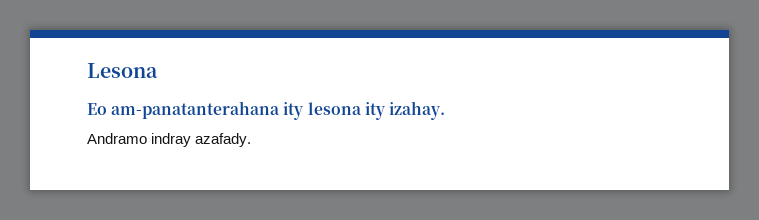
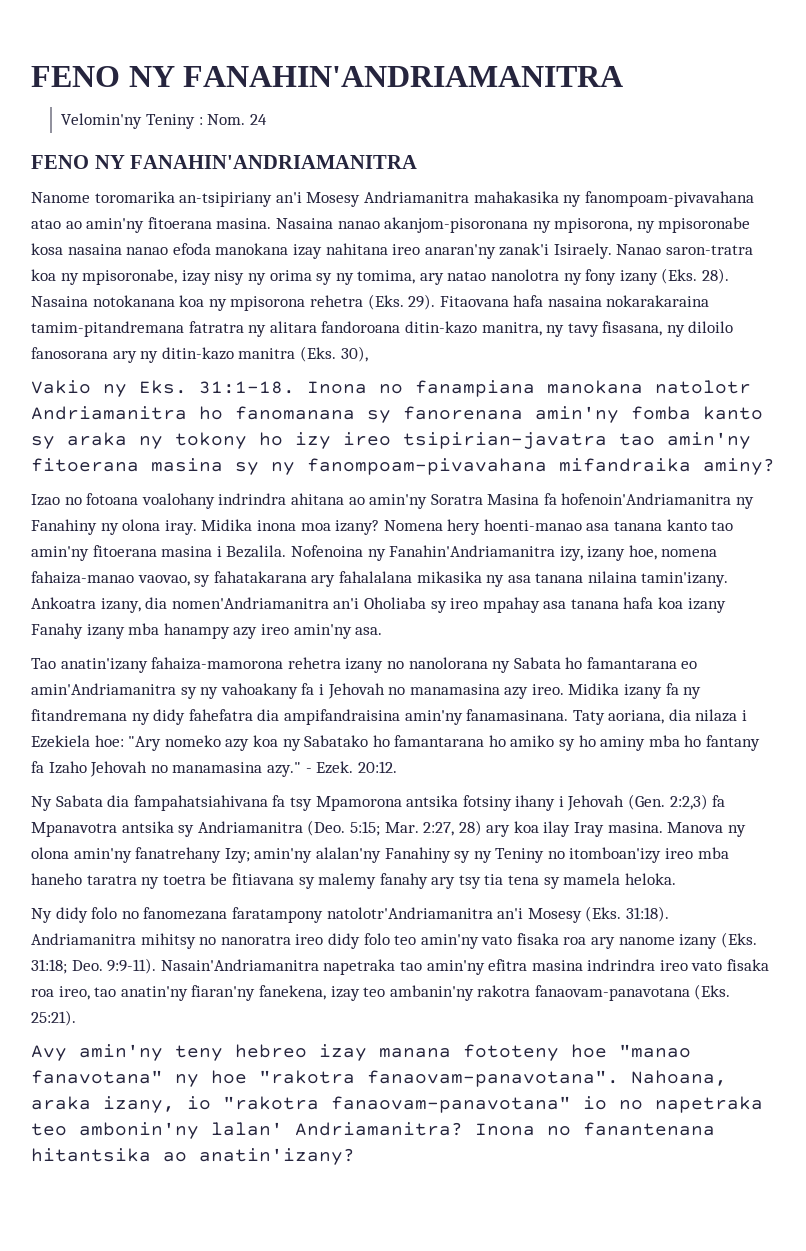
[87,63,158,78] [87,101,445,120] [87,133,252,147] Lesona // Eo am-panatanterahana ity lesona ity izahay. // Andramo indray azafady. -> [31,66,624,87] [61,113,267,129] [31,155,418,169] [31,191,754,207] [31,217,751,233] [31,243,754,259] [31,268,730,285] [31,294,710,311] [31,321,734,337] [31,346,368,363] [31,380,751,397] [31,406,763,423] [31,432,751,449] [31,458,775,475] [31,493,755,509] [31,519,734,535] [31,545,718,561] [31,571,729,587] [31,597,726,613] [31,623,383,639] [31,657,698,673] [31,683,702,699] [31,709,748,725] [31,735,761,751] [31,761,397,777] [31,794,726,811] [31,820,746,837] [31,847,729,863] [31,873,676,889] [31,906,669,923] [31,932,757,949] [31,958,770,975] [31,984,731,1001] [31,1010,76,1026] [31,1044,691,1061] [31,1070,727,1087] [31,1096,763,1113] [31,1122,715,1139] [31,1148,355,1165] FENO NY FANAHIN'ANDRIAMANITRA // Velomin'ny Teniny : Nom. 24 // FENO NY FANAHIN'ANDRIAMANITRA // Nanome toromarika an-tsipiriany an'i Mosesy Andriamanitra mahakasika ny fanompoam-pivavahana atao ao amin'ny fitoerana masina. Nasaina nanao akanjom-pisoronana ny mpisorona, ny mpisoronabe kosa nasaina nanao efoda manokana izay nahitana ireo anaran'ny zanak'i Isiraely. Nanao saron-tratra koa ny mpisoronabe, izay nisy ny orima sy ny tomima, ary natao nanolotra ny fony izany (Eks. 28). Nasaina notokanana koa ny mpisorona rehetra (Eks. 29). Fitaovana hafa nasaina nokarakaraina tamim-pitandremana fatratra ny alitara fandoroana ditin-kazo manitra, ny tavy fisasana, ny diloilo fanosorana ary ny ditin-kazo manitra (Eks. 30), // Vakio ny Eks. 31:1-18. Inona no fanampiana manokana natolotr Andriamanitra ho fanomanana sy fanorenana amin'ny fomba kanto sy araka ny tokony ho izy ireo tsipirian-javatra tao amin'ny fitoerana masina sy ny fanompoam-pivavahana mifandraika aminy? // Izao no fotoana voalohany indrindra ahitana ao amin'ny Soratra Masina fa hofenoin'Andriamanitra ny Fanahiny ny olona iray. Midika inona moa izany? Nomena hery hoenti-manao asa tanana kanto tao amin'ny fitoerana masina i Bezalila. Nofenoina ny Fanahin'Andriamanitra izy, izany hoe, nomena fahaiza-manao vaovao, sy fahatakarana ary fahalalana mikasika ny asa tanana nilaina tamin'izany. Ankoatra izany, dia nomen'Andriamanitra an'i Oholiaba sy ireo mpahay asa tanana hafa koa izany Fanahy izany mba hanampy azy ireo amin'ny asa. // Tao anatin'izany fahaiza-mamorona rehetra izany no nanolorana ny Sabata ho famantarana eo amin'Andriamanitra sy ny vahoakany fa i Jehovah no manamasina azy ireo. Midika izany fa ny fitandremana ny didy fahefatra dia ampifandraisina amin'ny fanamasinana. Taty aoriana, dia nilaza i Ezekiela hoe: "Ary nomeko azy koa ny Sabatako ho famantarana ho amiko sy ho aminy mba ho fantany fa Izaho Jehovah no manamasina azy." - Ezek. 20:12. // Ny Sabata dia fampahatsiahivana fa tsy Mpamorona antsika fotsiny ihany i Jehovah (Gen. 2:2,3) fa Mpanavotra antsika sy Andriamanitra (Deo. 5:15; Mar. 2:27, 28) ary koa ilay Iray masina. Manova ny olona amin'ny fanatrehany Izy; amin'ny alalan'ny Fanahiny sy ny Teniny no itomboan'izy ireo mba haneho taratra ny toetra be fitiavana sy malemy fanahy ary tsy tia tena sy mamela heloka. // Ny didy folo no fanomezana faratampony natolotr'Andriamanitra an'i Mosesy (Eks. 31:18). Andriamanitra mihitsy no nanoratra ireo didy folo teo amin'ny vato fisaka roa ary nanome izany (Eks. 31:18; Deo. 9:9-11). Nasain'Andriamanitra napetraka tao amin'ny efitra masina indrindra ireo vato fisaka roa ireo, tao anatin'ny fiaran'ny fanekena, izay teo ambanin'ny rakotra fanaovam-panavotana (Eks. 25:21). // Avy amin'ny teny hebreo izay manana fototeny hoe "manao fanavotana" ny hoe "rakotra fanaovam-panavotana". Nahoana, araka izany, io "rakotra fanaovam-panavotana" io no napetraka teo ambonin'ny lalan' Andriamanitra? Inona no fanantenana hitantsika ao anatin'izany?

